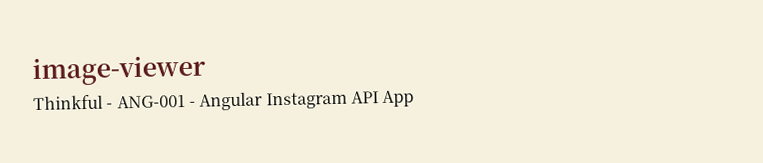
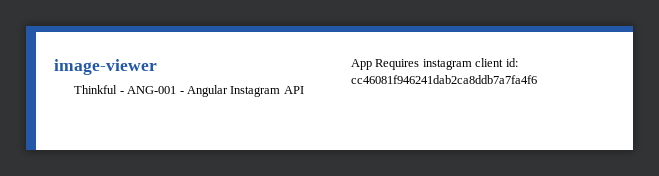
(415, 98) none -> [375,58,518,70] [351,75,537,84] Requires instagram client id: cc46081f946241dab2ca8ddb7a7fa4f6

